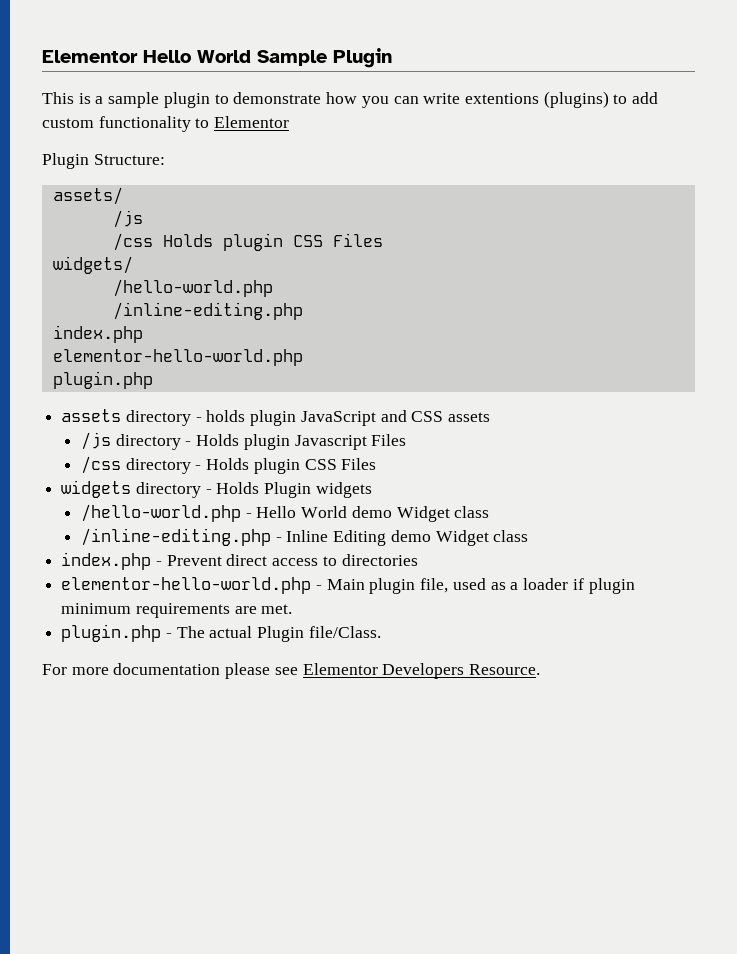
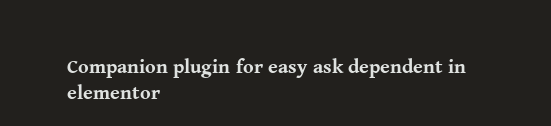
[42,48,392,68] [42,91,659,108] [42,116,290,132] [42,153,165,169] [52,187,123,205] [112,210,143,228] [112,233,383,251] [52,256,133,274] [112,279,273,297] [112,302,303,320] [52,325,143,343] [52,349,303,366] [52,371,153,389] [61,409,491,426] [80,432,407,450] [80,456,377,474] [61,480,372,498] [80,504,490,522] [80,528,529,546] [61,552,418,570] [61,577,635,594] [61,603,293,618] [61,624,381,642] [42,663,541,679] Elementor Hello World Sample Plugin // This is a sample plugin to demonstrate how you can write extentions (plugins) to add custom functionality to Elementor // Plugin Structure: // assets/ // /js // /css Holds plugin CSS Files // widgets/ // /hello-world.php // /inline-editing.php // index.php // elementor-hello-world.php // plugin.php // assets directory - holds plugin JavaScript and CSS assets // /js directory - Holds plugin Javascript Files // /css directory - Holds plugin CSS Files // widgets directory - Holds Plugin widgets // /hello-world.php - Hello World demo Widget class // /inline-editing.php - Inline Editing demo Widget class // index.php - Prevent direct access to directories // elementor-hello-world.php - Main plugin file, used as a loader if plugin minimum requirements are met. // plugin.php - The actual Plugin file/Class. // For more documentation please see Elementor Developers Resource. -> [67,58,467,78] [67,84,160,99] Companion plugin for easy ask dependent in elementor

